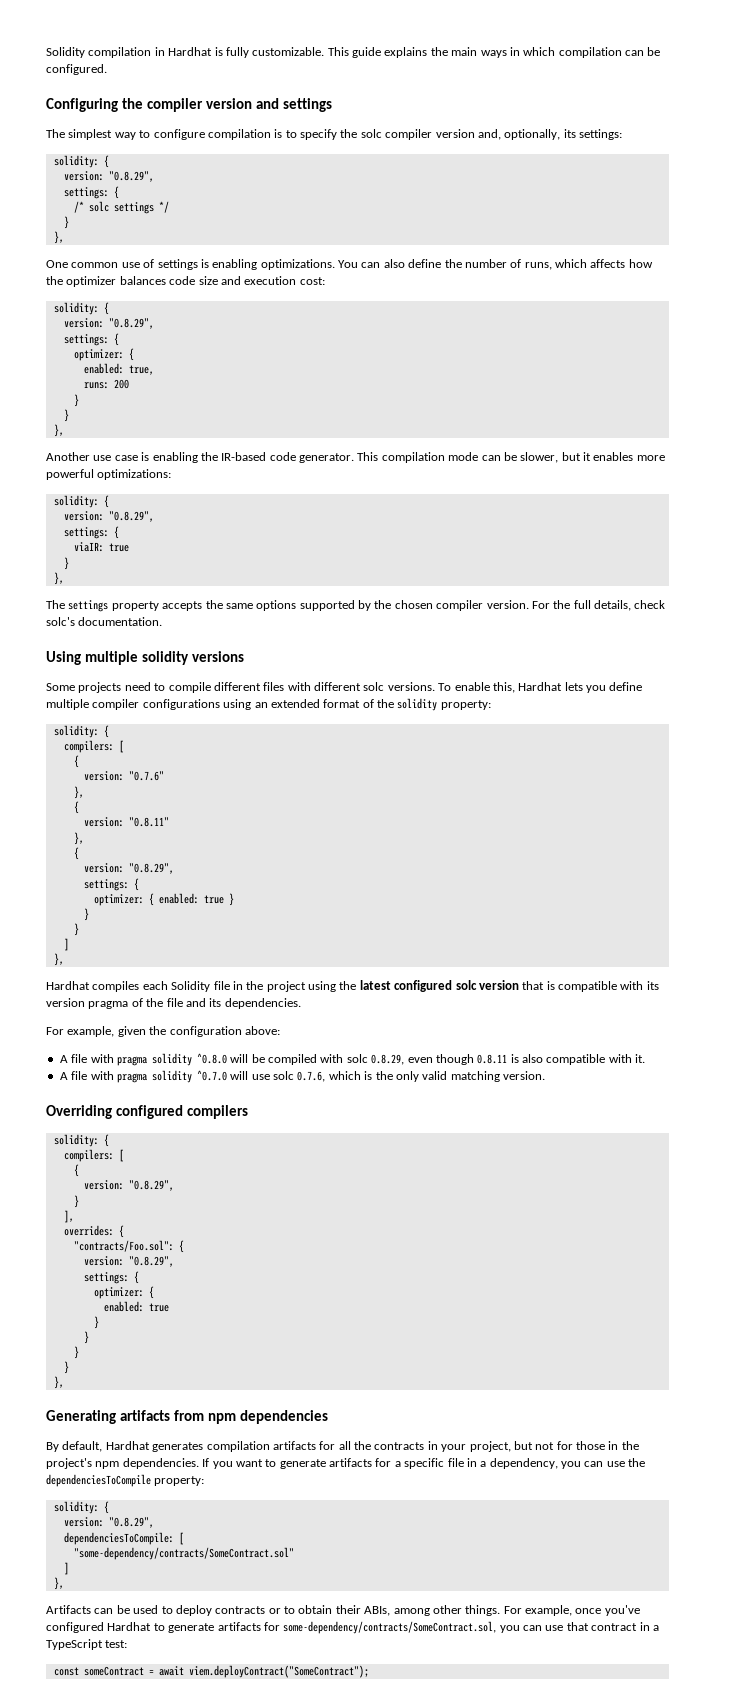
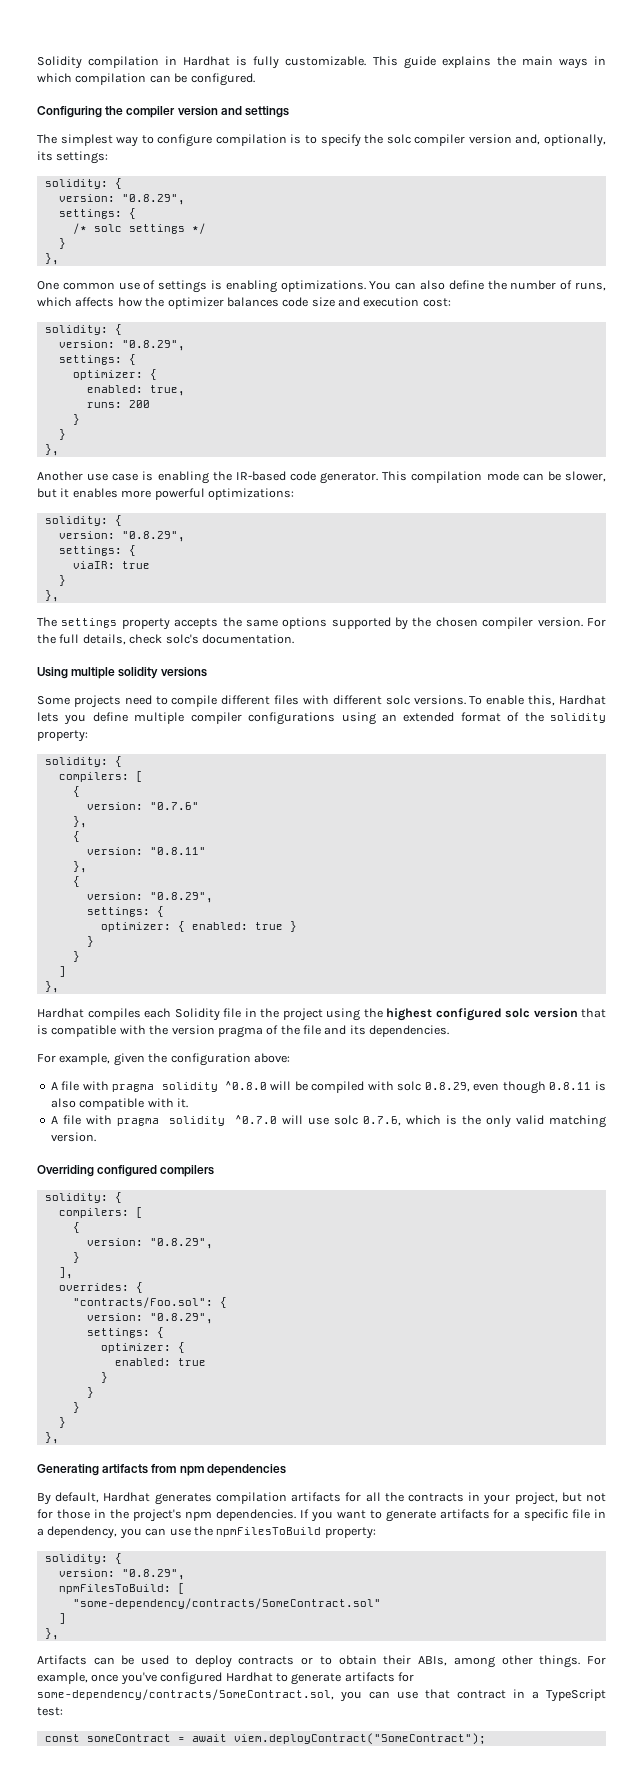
[359,980,391,990] latest -> [386,1008,432,1021] highest
[646,981,659,990] its -> [149,1025,169,1035] the
[46,1474,151,1487] dependenciesToCompile -> [216,1527,322,1537] npmFilesToBuild
[63,1532,174,1545] dependenciesToCompile: -> [58,1584,171,1594] npmFilesToBuild:

